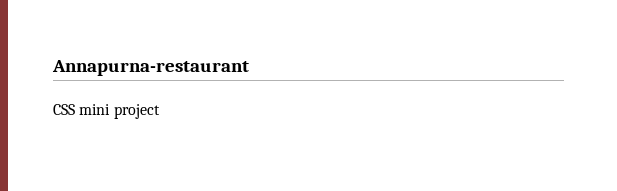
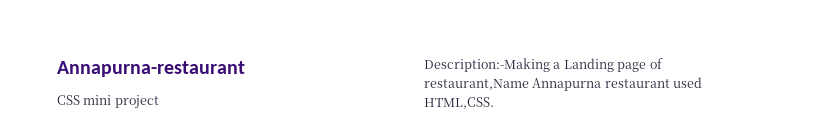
(160, 111) none -> [424,58,663,72] [424,77,703,91] [424,97,494,109] // Description:-Making a Landing page of restaurant,Name Annapurna restaurant used HTML,CSS.

